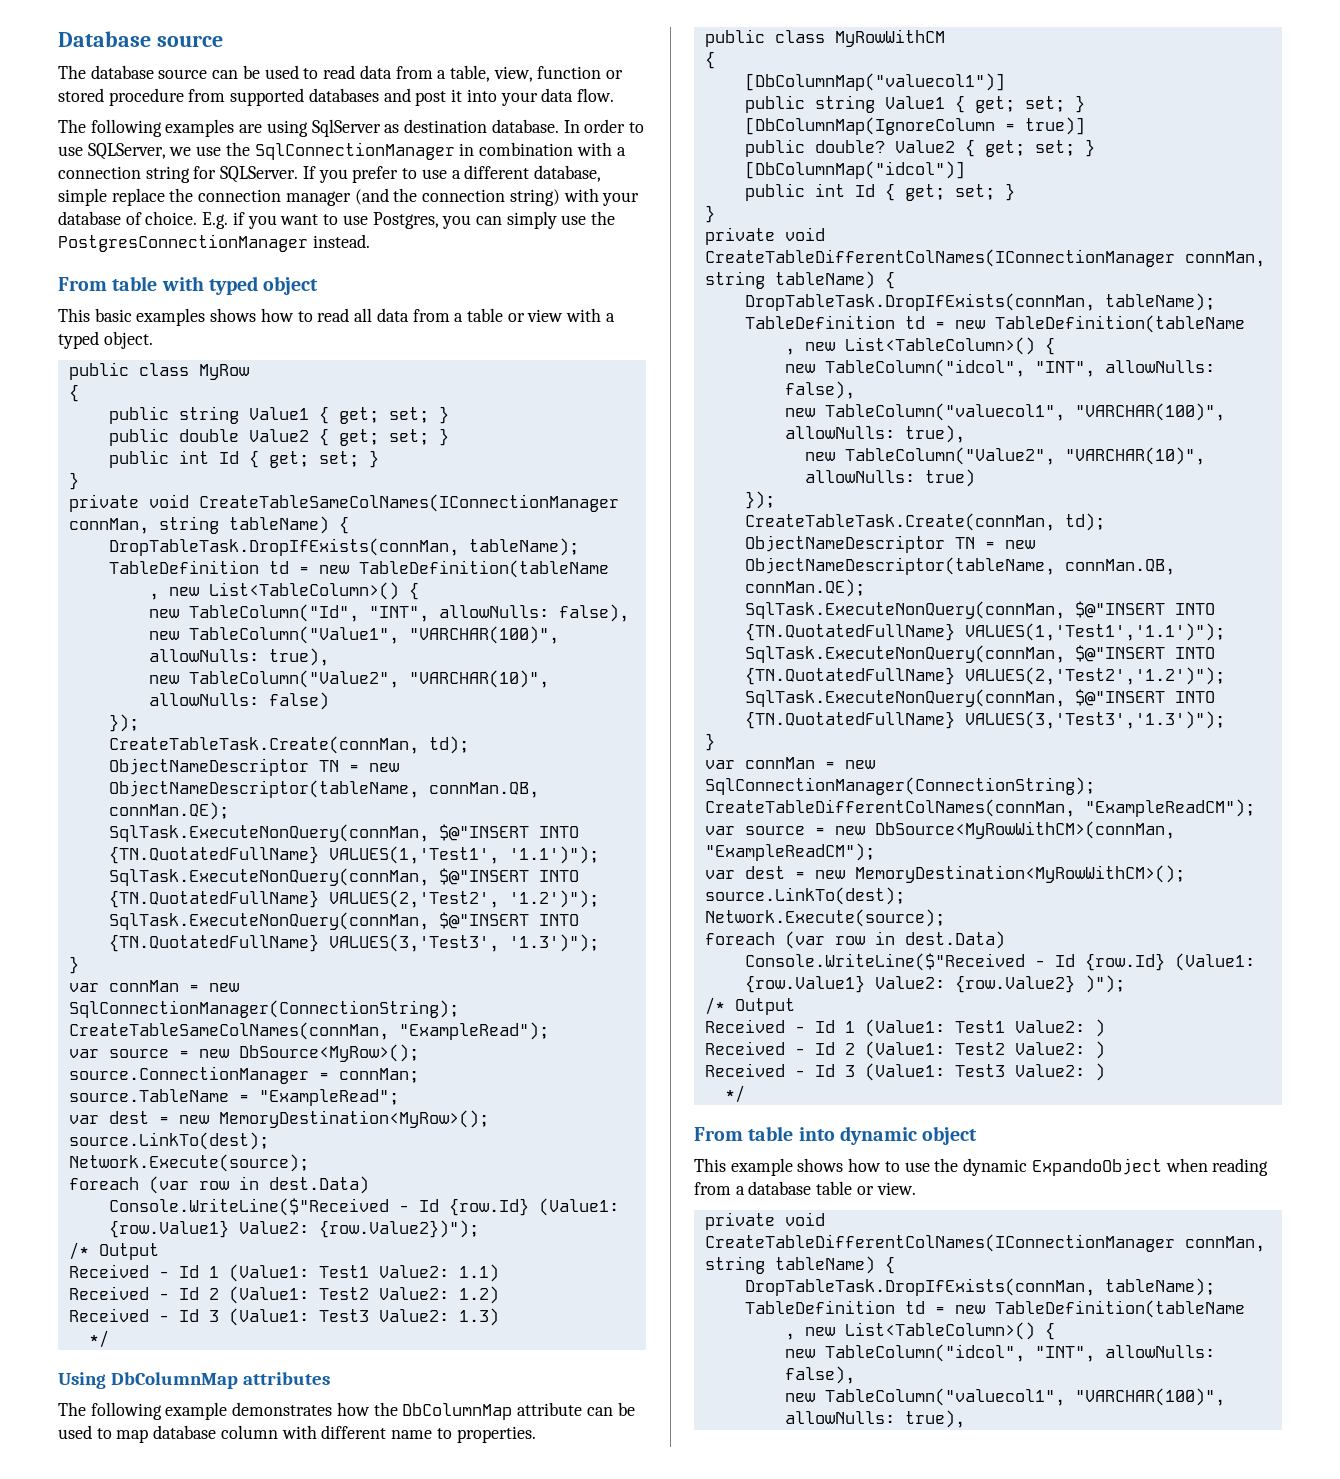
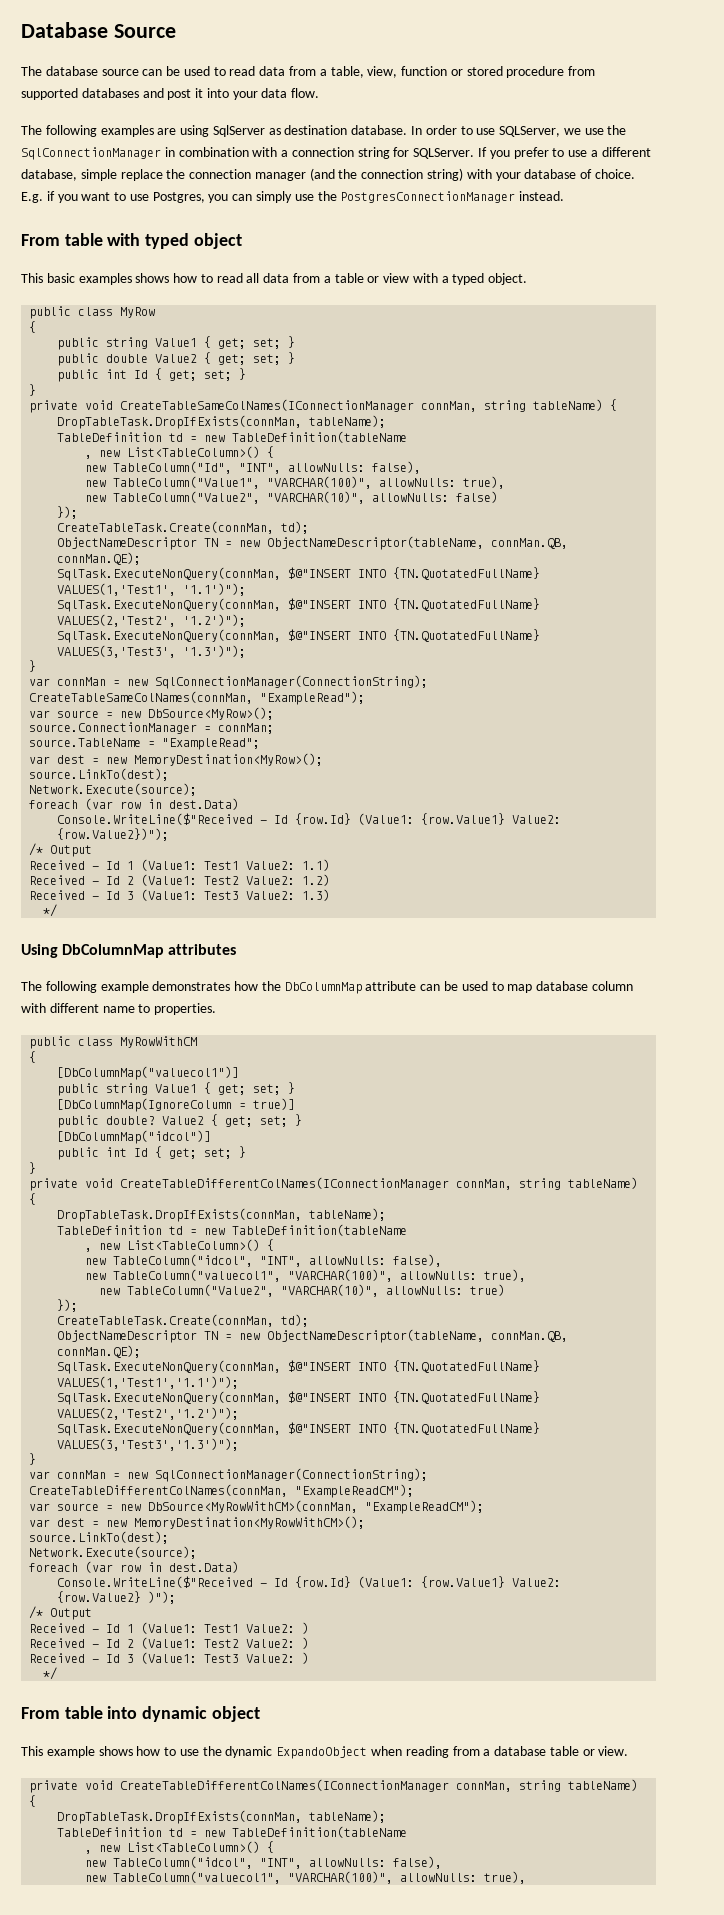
[156,35,223,47] source -> [113,24,176,38] Source

